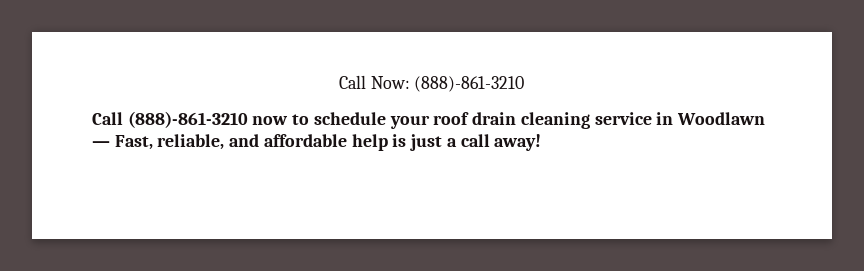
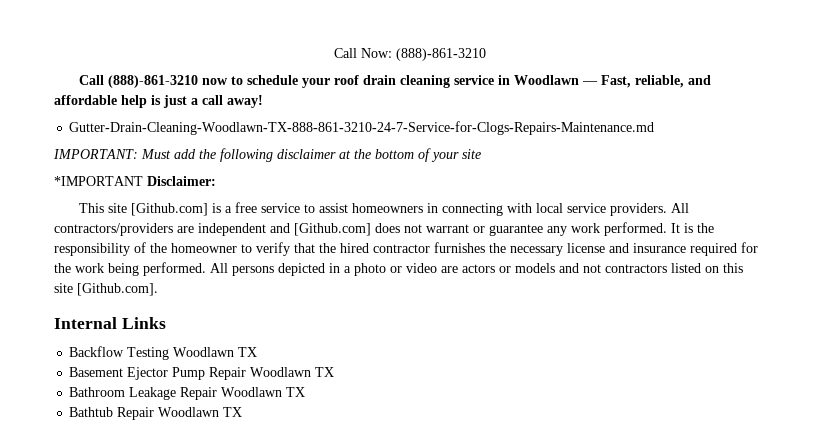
(542, 142) none -> [69,121,655,135] [53,148,481,162] [54,176,216,186] [79,202,690,216] [54,222,714,236] [54,242,758,256] [54,262,743,276] [54,283,158,296] [54,317,166,329] [69,346,258,360] [69,367,335,380] [69,387,306,400] [69,407,243,420] // Gutter-Drain-Cleaning-Woodlawn-TX-888-861-3210-24-7-Service-for-Clogs-Repairs-Maintenance.md // IMPORTANT: Must add the following disclaimer at the bottom of your site // *IMPORTANT Disclaimer: // This site [Github.com] is a free service to assist homeowners in connecting with local service providers. All contractors/providers are independent and [Github.com] does not warrant or guarantee any work performed. It is the responsibility of the homeowner to verify that the hired contractor furnishes the necessary license and insurance required for the work being performed. All persons depicted in a photo or video are actors or models and not contractors listed on this site [Github.com]. // Internal Links // Backflow Testing Woodlawn TX // Basement Ejector Pump Repair Woodlawn TX // Bathroom Leakage Repair Woodlawn TX // Bathtub Repair Woodlawn TX

